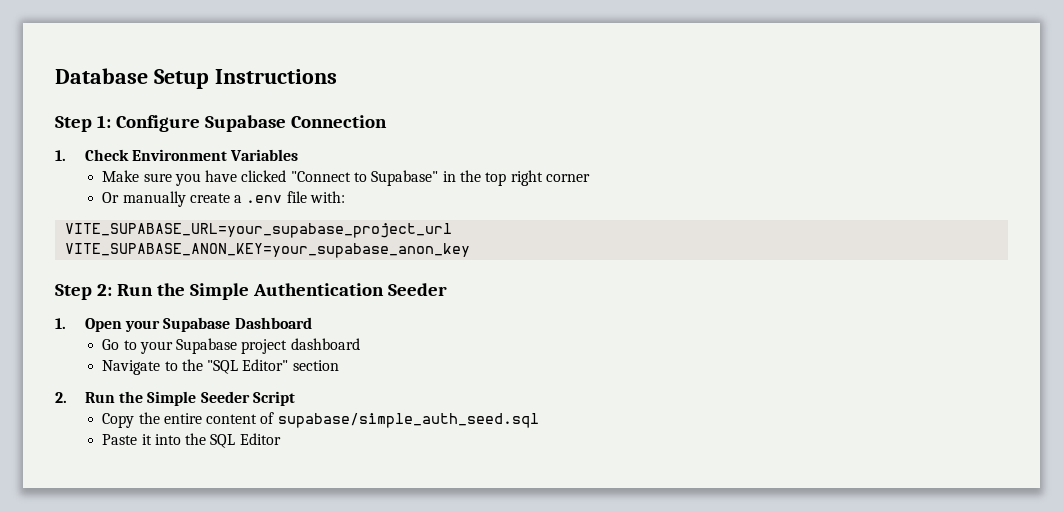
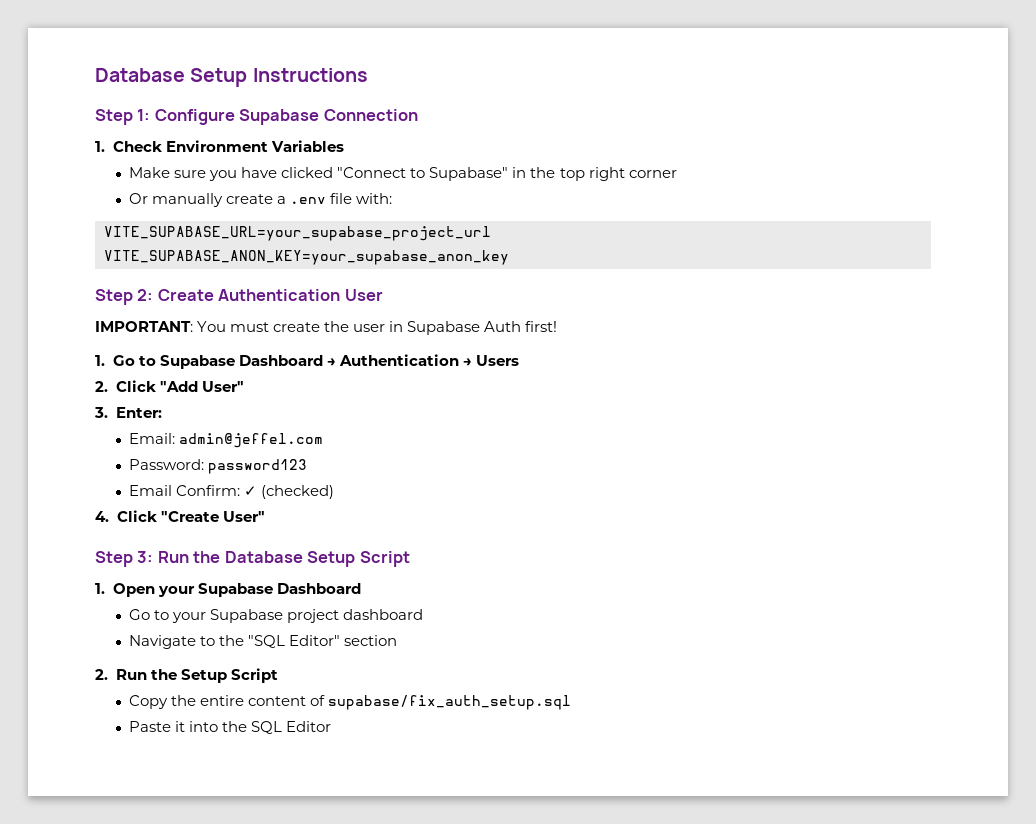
[116,283,447,300] Run the Simple Authentication Seeder -> [157,289,383,301] [95,321,558,335] [95,354,519,369] [95,380,244,392] [94,407,162,418] [129,433,324,448] [129,459,308,474] [129,485,335,499] [95,510,265,522] [95,551,410,567] Create Authentication User // IMPORTANT: You must create the user in Supabase Auth first! // 1. Go to Supabase Dashboard → Authentication → Users // 2. Click "Add User" // 3. Enter: // Email: admin@jeffel.com // Password: password123 // Email Confirm: ✓ (checked) // 4. Click "Create User" // Step 3: Run the Database Setup Script
[147,391,250,406] Simple Seeder -> [180,669,227,683] Setup
[277,413,539,428] supabase/simple_auth_seed.sql -> [328,695,572,710] supabase/fix_auth_setup.sql

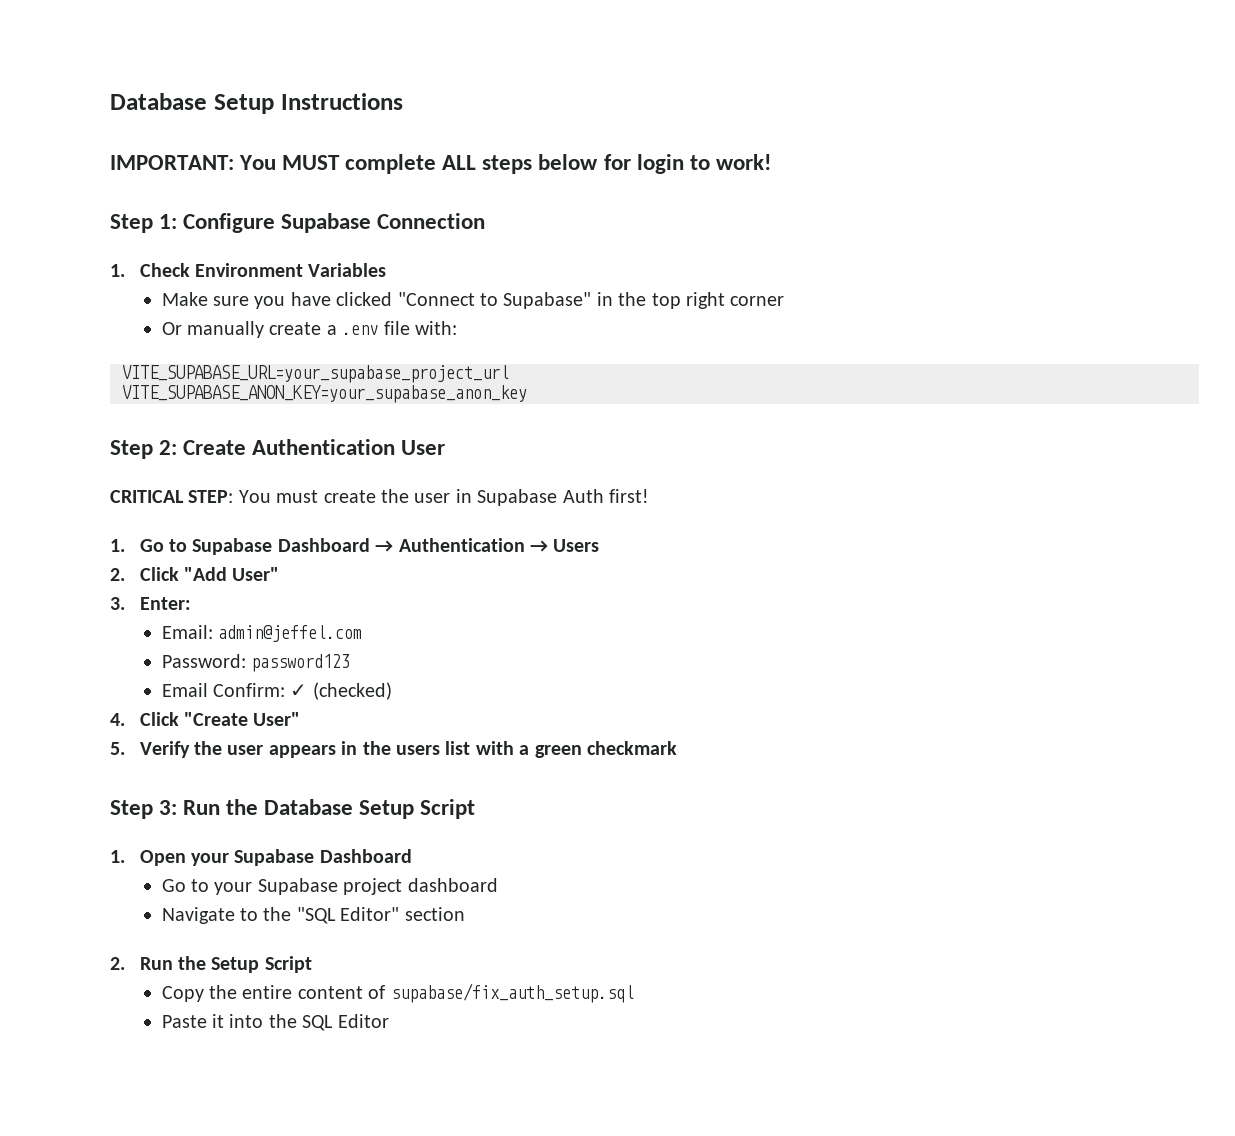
(368, 75) none -> [110,154,771,174] // IMPORTANT: You MUST complete ALL steps below for login to work!
[95,321,193,332] IMPORTANT: -> [110,490,234,503] CRITICAL STEP:
(265, 516) none -> [110,741,678,758] // 5. Verify the user appears in the users list with a green checkmark

